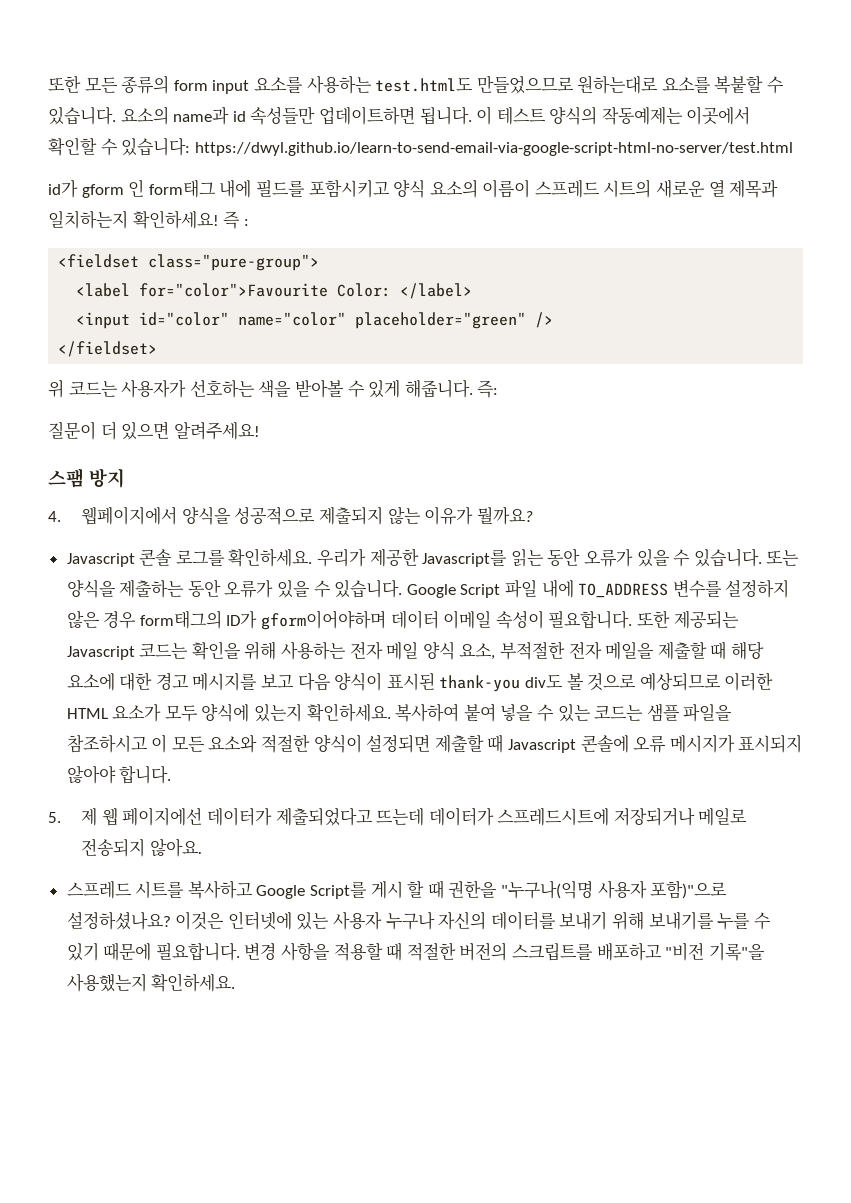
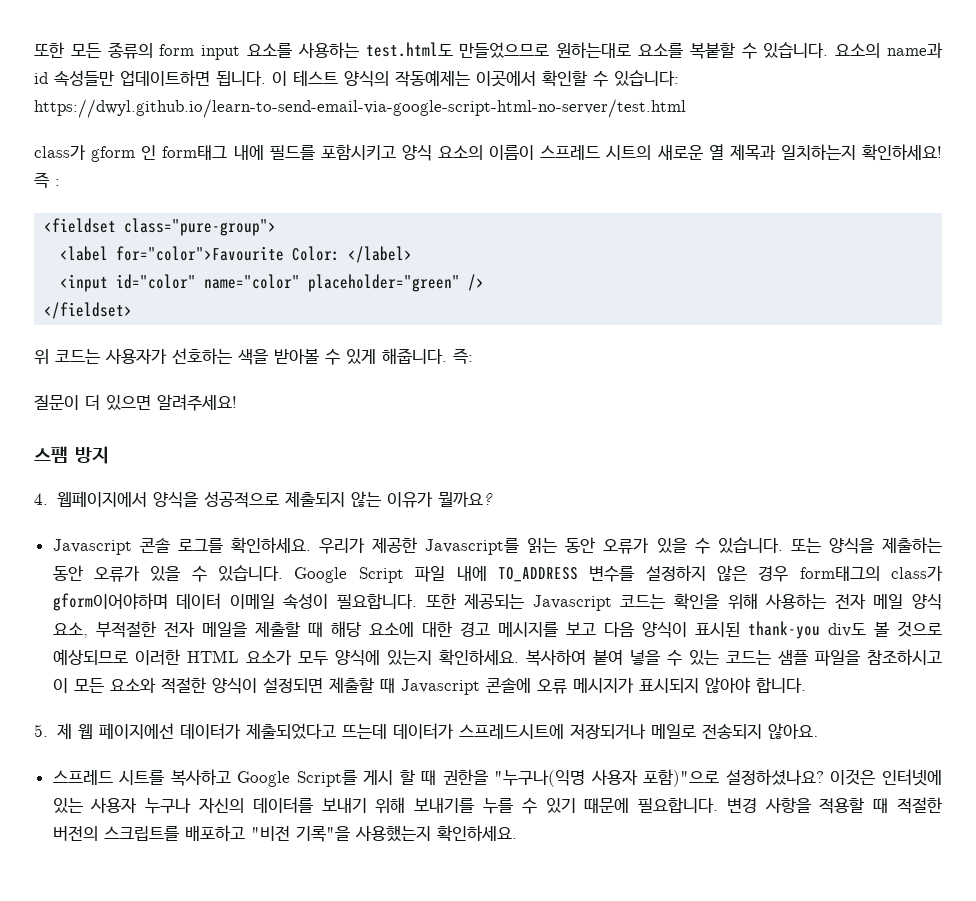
[48,180,78,198] id가 -> [34,145,86,160] class가
[226,611,258,629] ID가 -> [891,566,944,581] class가

